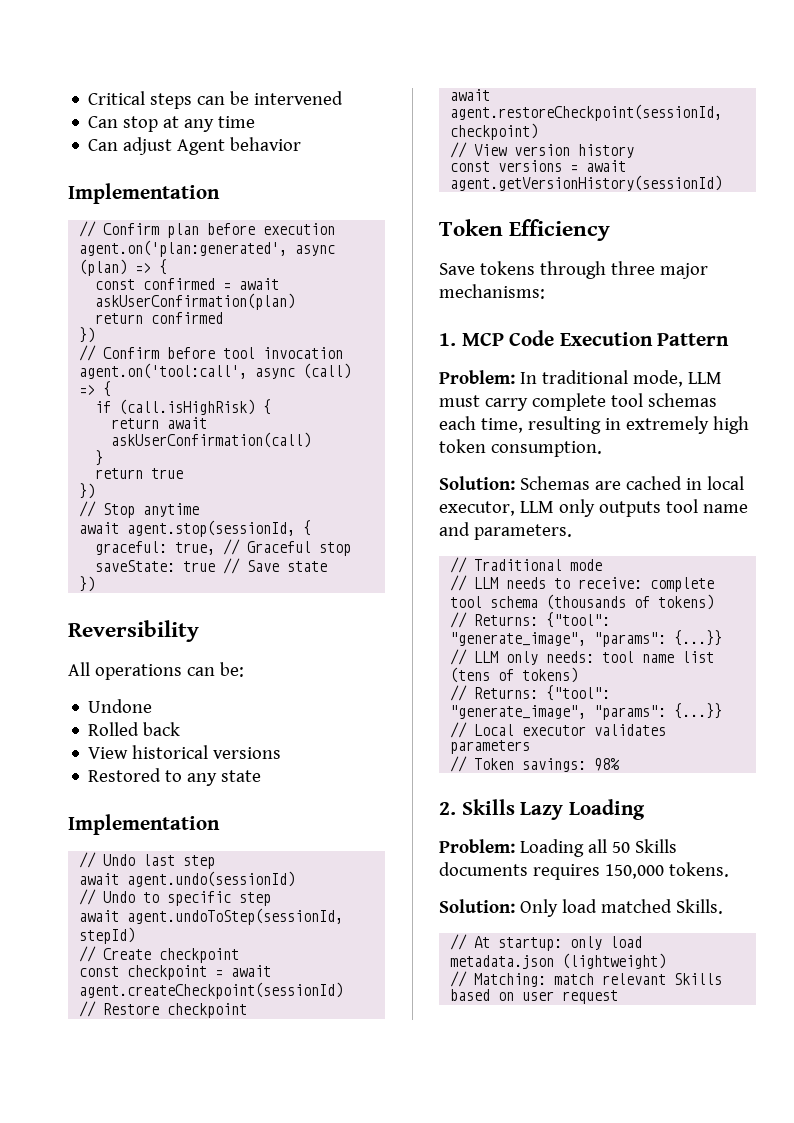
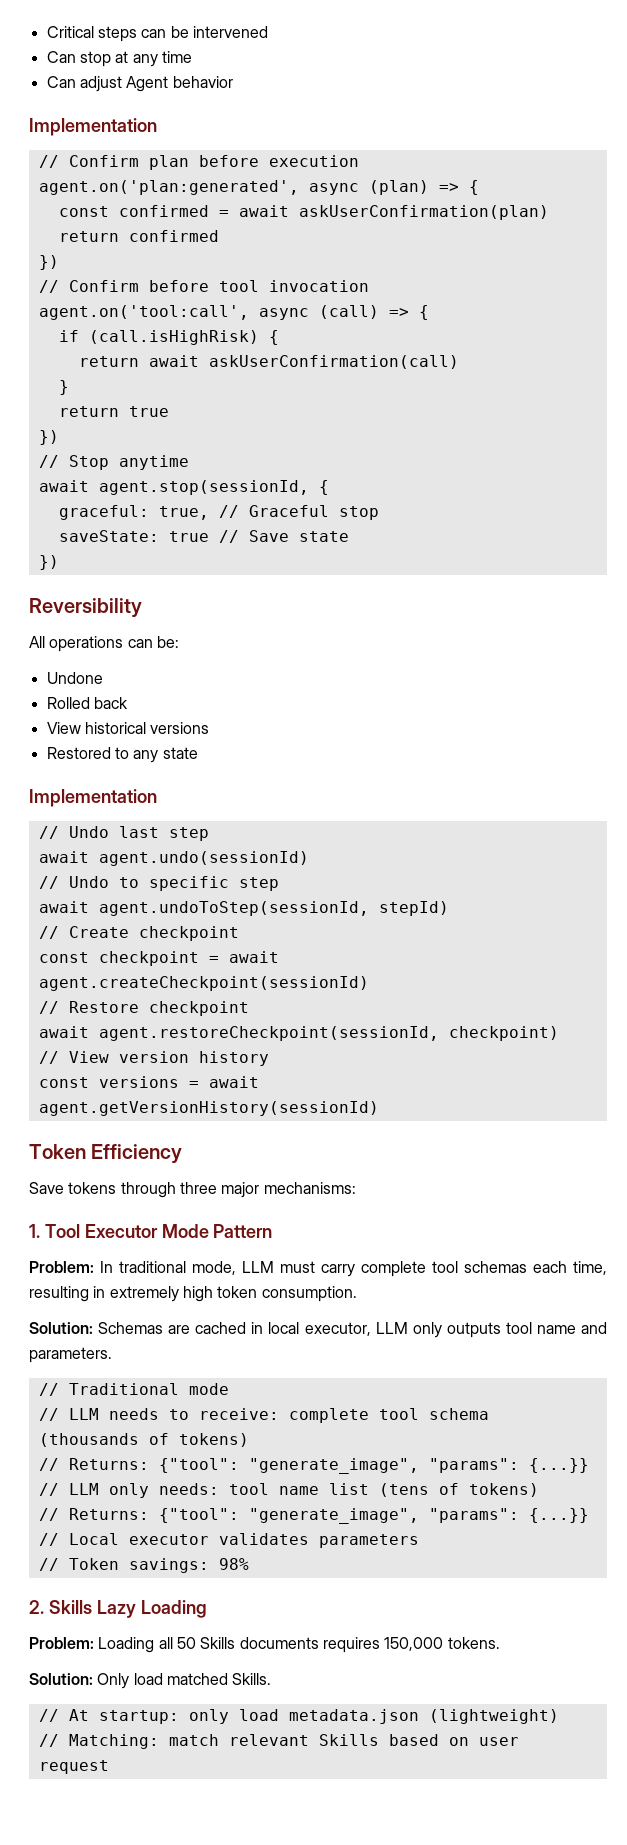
[461,330,653,346] MCP Code Execution -> [44,1224,209,1238] Tool Executor Mode

